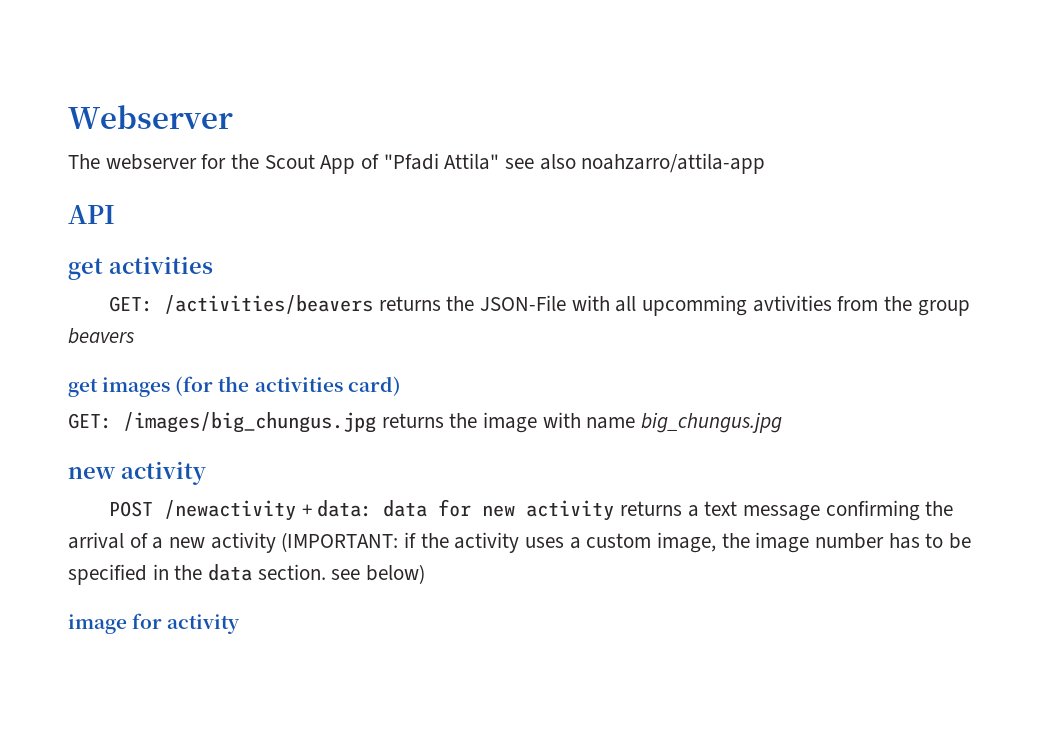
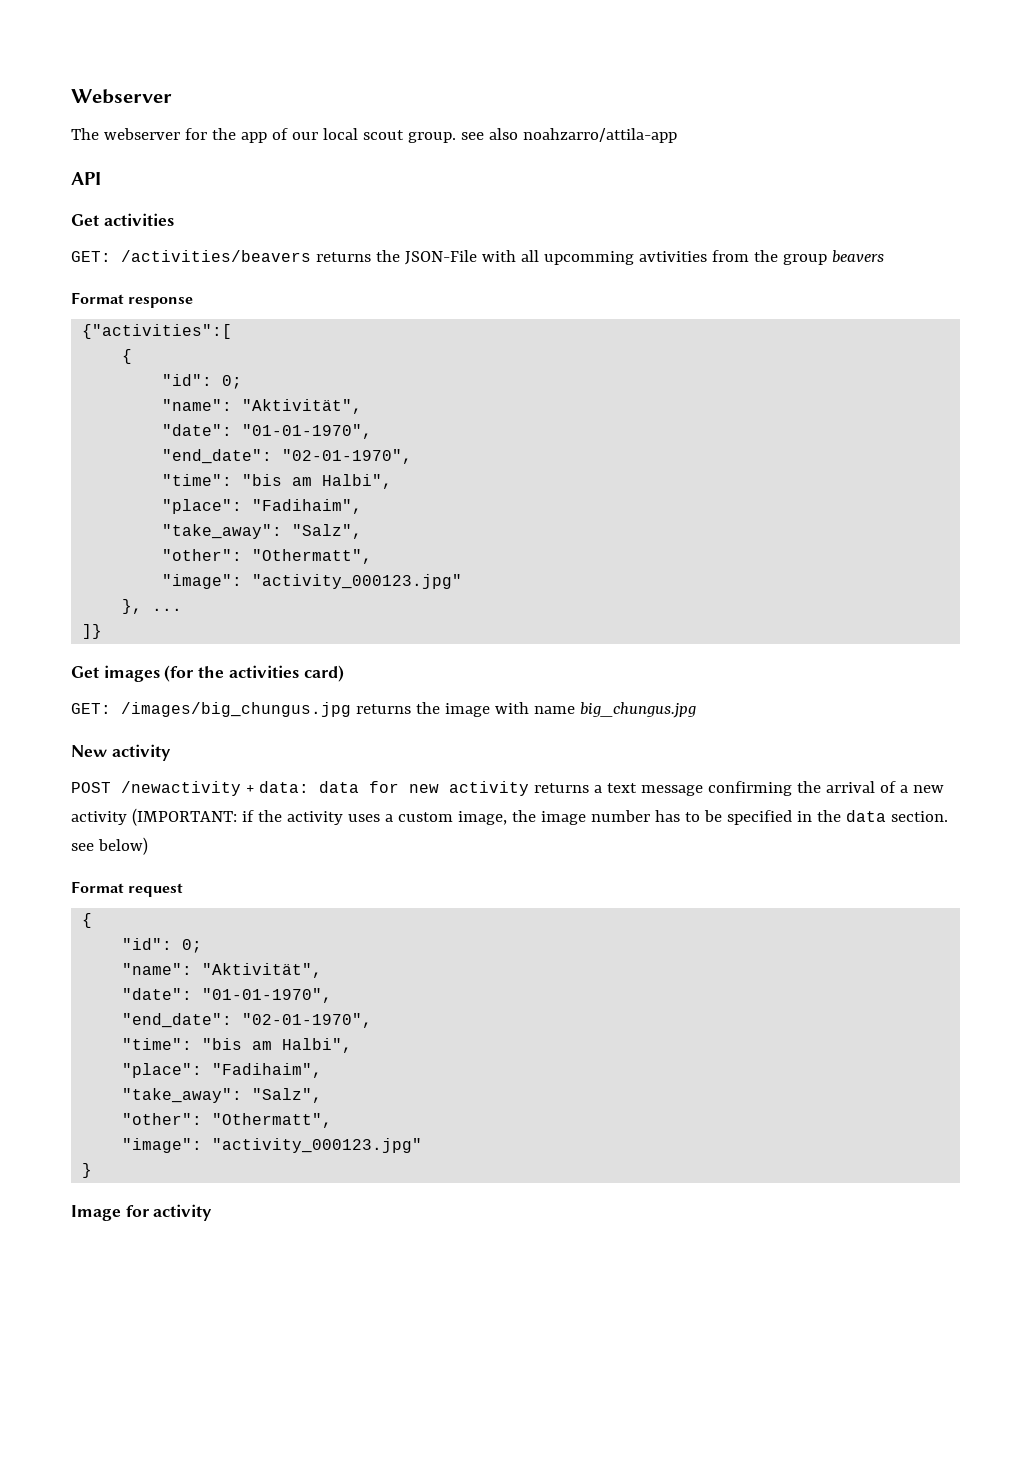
[264,153,500,174] Scout App of "Pfadi Attila" -> [240,128,456,143] app of our local scout group.
[68,258,103,280] get -> [71,214,99,226] Get
[68,378,98,397] get -> [71,292,194,308] [82,324,233,339] [122,349,133,364] [162,374,243,389] [162,399,363,414] [162,424,373,439] [162,449,413,464] [162,474,393,489] [162,499,363,514] [162,524,363,539] [162,549,373,564] [162,574,463,589] [122,599,183,614] [82,624,103,639] [71,666,99,678] Format response // {"activities":[ // { // "id": 0; // "name": "Aktivität", // "date": "01-01-1970", // "end_date": "02-01-1970", // "time": "bis am Halbi", // "place": "Fadihaim", // "take_away": "Salz", // "other": "Othermatt", // "image": "activity_000123.jpg" // }, ... // ]} // Get
[68,467,116,479] new -> [71,745,107,757] New
[68,614,127,634] image -> [71,881,184,897] [82,913,93,928] [122,938,203,953] [122,963,323,978] [122,988,333,1003] [122,1013,373,1028] [122,1038,353,1053] [122,1063,323,1078] [122,1088,323,1103] [122,1113,333,1128] [122,1138,423,1153] [82,1163,93,1178] [71,1205,121,1221] Format request // { // "id": 0; // "name": "Aktivität", // "date": "01-01-1970", // "end_date": "02-01-1970", // "time": "bis am Halbi", // "place": "Fadihaim", // "take_away": "Salz", // "other": "Othermatt", // "image": "activity_000123.jpg" // } // Image

